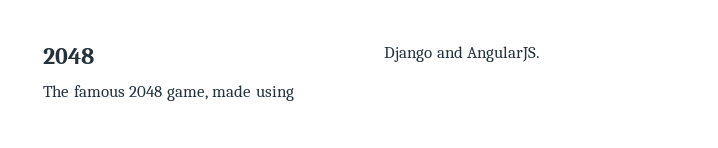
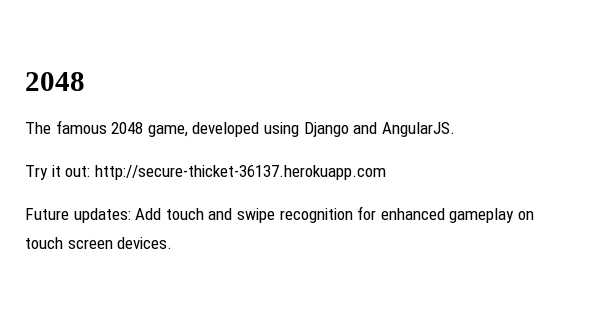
[212,85,252,97] made -> [192,122,260,137] developed
(541, 54) none -> [25,165,386,180] [25,206,534,223] [25,237,173,249] // Try it out: http://secure-thicket-36137.herokuapp.com // Future updates: Add touch and swipe recognition for enhanced gameplay on touch screen devices.

